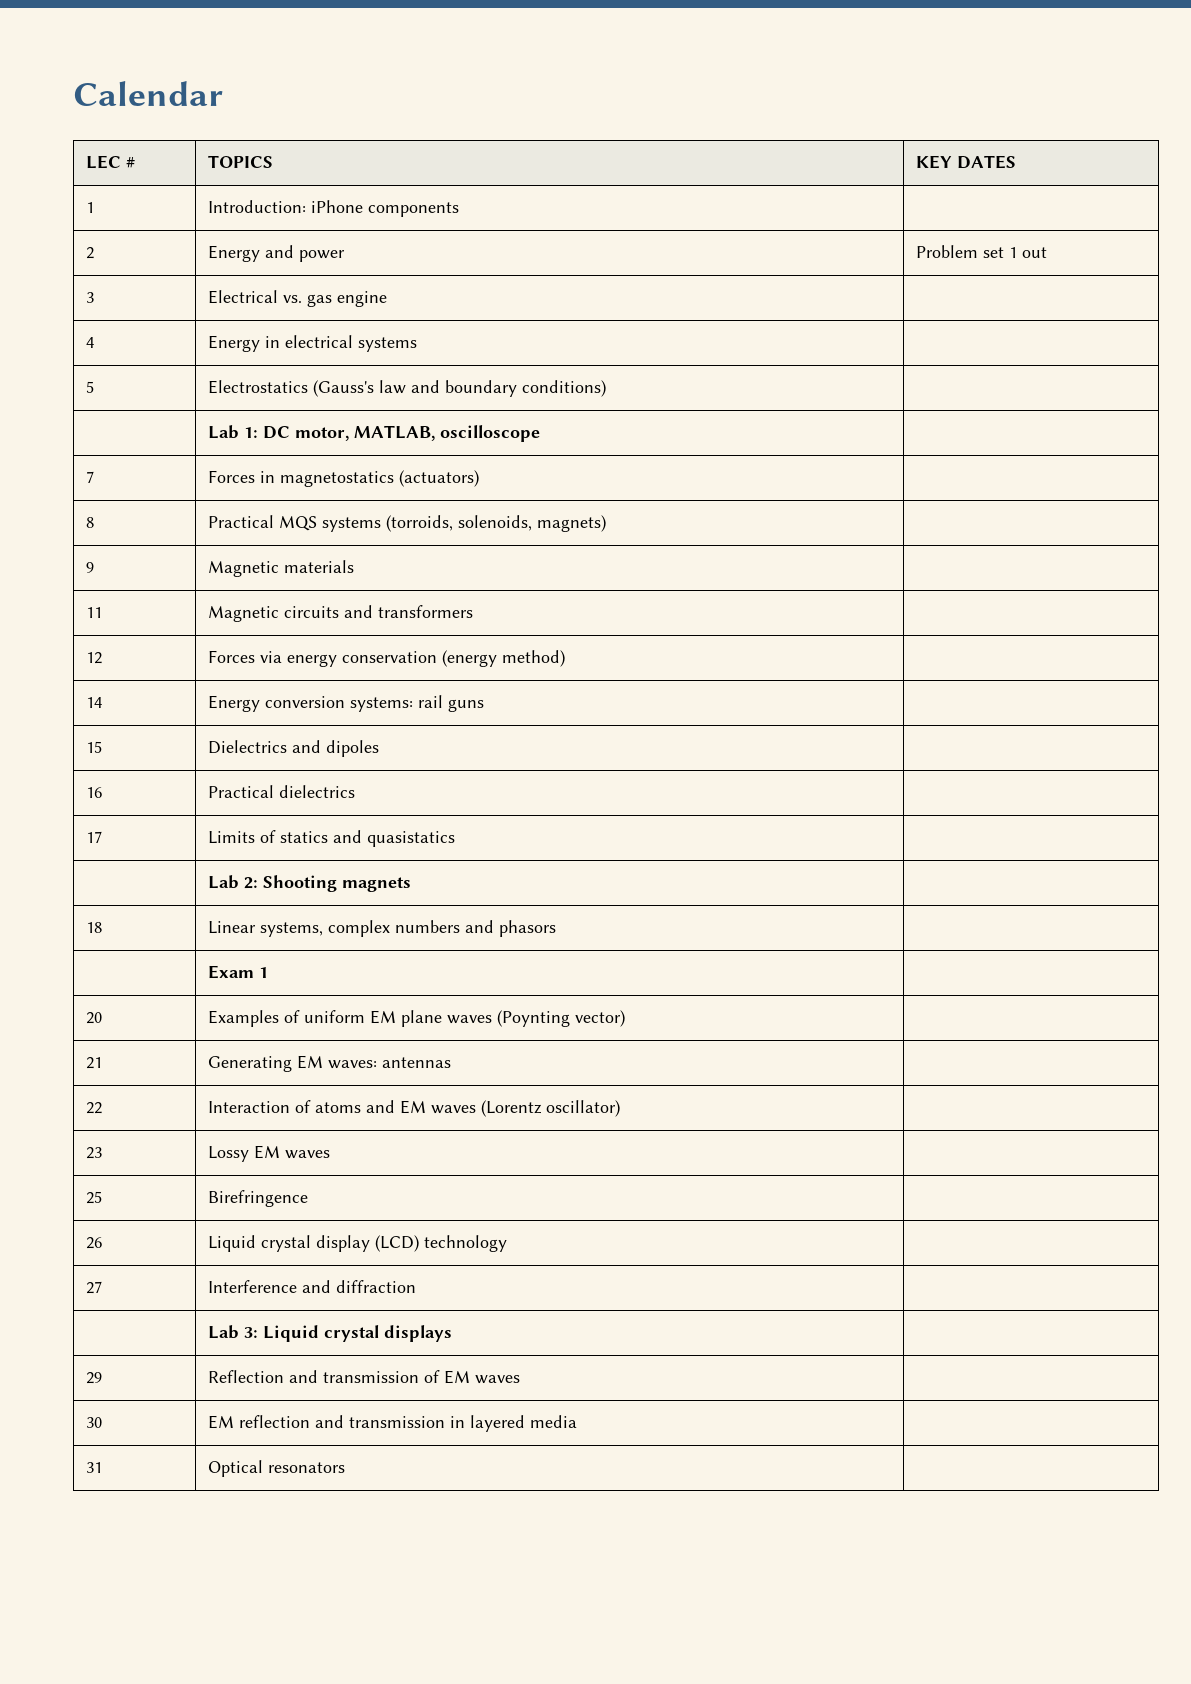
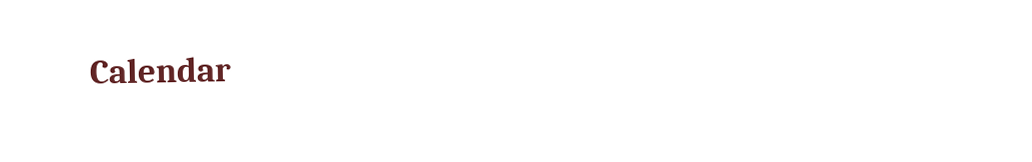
[86,155,136,169] [208,155,274,168] [916,155,1017,169] [86,202,95,213] [208,200,460,217] [86,247,95,259] [208,245,346,262] [916,245,1048,258] [86,292,95,303] [208,290,388,307] [86,337,95,348] [208,335,418,352] [86,381,95,393] [208,380,607,397] [208,425,541,442] [86,471,95,483] [208,470,480,487] [86,517,95,528] [208,515,607,532] [86,562,95,573] [208,560,355,577] [86,607,103,618] [208,605,474,622] [86,652,103,664] [208,650,566,667] [86,697,103,708] [208,695,485,712] [86,741,103,753] [208,740,380,757] [86,787,103,798] [208,785,356,798] [86,831,103,843] [208,830,456,847] [208,875,412,892] [86,922,103,933] [208,920,557,937] [208,965,269,979] [86,1012,103,1024] [208,1010,626,1027] [86,1057,103,1069] [208,1055,452,1072] [86,1102,103,1114] [208,1100,621,1117] [86,1147,103,1159] [208,1145,331,1162] [86,1191,103,1204] [208,1190,309,1207] [86,1237,103,1249] [208,1235,508,1252] [86,1281,103,1294] [208,1280,417,1293] [208,1325,453,1342] [86,1372,103,1384] [208,1370,521,1384] [86,1417,103,1428] [208,1415,578,1432] [86,1462,103,1473] [208,1460,346,1477] // LEC # | TOPICS | KEY DATES // 1 | Introduction: iPhone components | // 2 | Energy and power | Problem set 1 out // 3 | Electrical vs. gas engine | // 4 | Energy in electrical systems | // 5 | Electrostatics (Gauss's law and boundary conditions) | // | Lab 1: DC motor, MATLAB, oscilloscope | // 7 | Forces in magnetostatics (actuators) | // 8 | Practical MQS systems (torroids, solenoids, magnets) | // 9 | Magnetic materials | // 11 | Magnetic circuits and transformers | // 12 | Forces via energy conservation (energy method) | // 14 | Energy conversion systems: rail guns | // 15 | Dielectrics and dipoles | // 16 | Practical dielectrics | // 17 | Limits of statics and quasistatics | // | Lab 2: Shooting magnets | // 18 | Linear systems, complex numbers and phasors | // | Exam 1 | // 20 | Examples of uniform EM plane waves (Poynting vector) | // 21 | Generating EM waves: antennas | // 22 | Interaction of atoms and EM waves (Lorentz oscillator) | // 23 | Lossy EM waves | // 25 | Birefringence | // 26 | Liquid crystal display (LCD) technology | // 27 | Interference and diffraction | // | Lab 3: Liquid crystal displays | // 29 | Reflection and transmission of EM waves | // 30 | EM reflection and transmission in layered media | // 31 | Optical resonators | -> (231, 70) none

